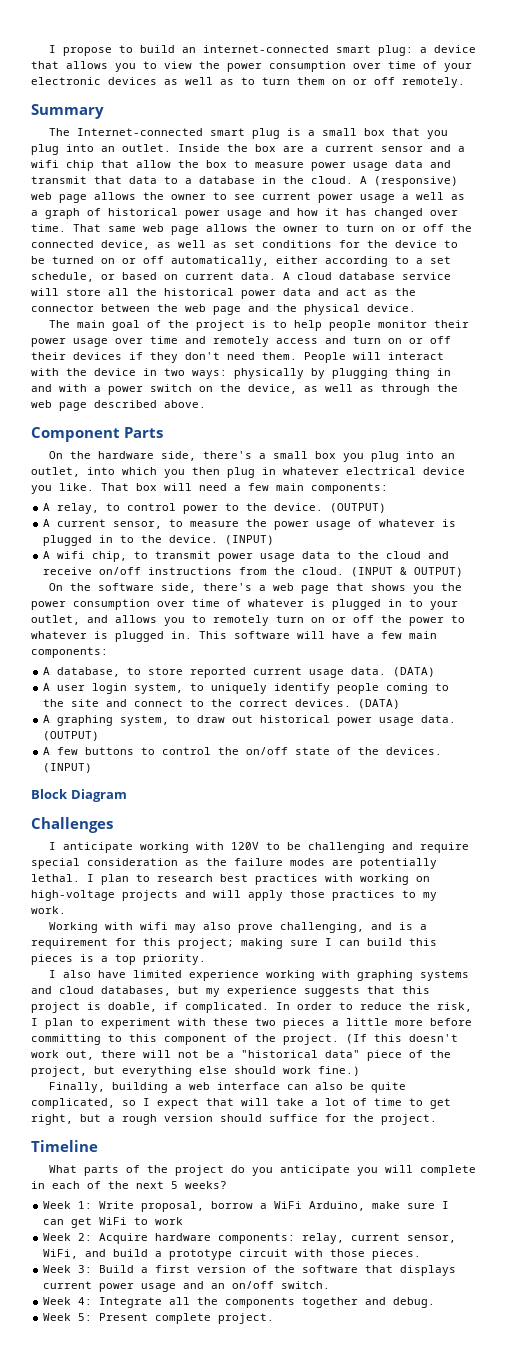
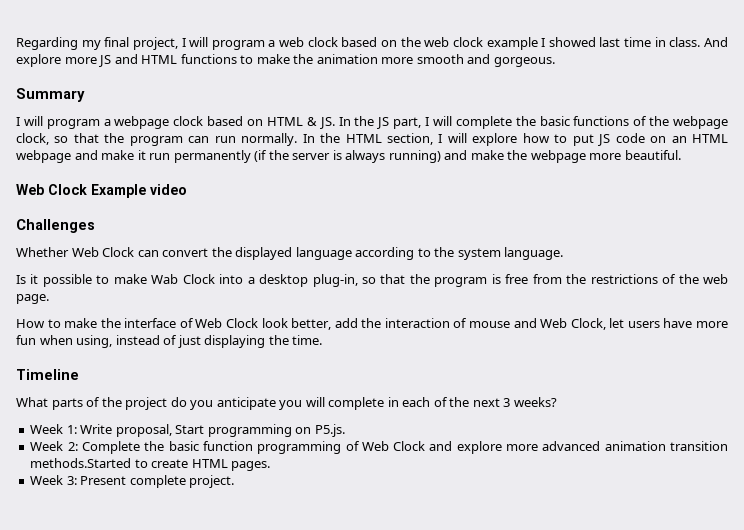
[49,45,477,56] [31,61,472,72] [31,77,465,88] [31,104,104,119] [49,128,449,139] [31,144,465,155] [31,160,451,171] [31,176,458,187] [31,192,465,203] [31,208,458,219] [31,224,472,235] [31,240,458,250] [31,256,451,267] [31,272,451,282] [31,288,416,299] [31,304,416,315] [49,320,470,331] [31,336,451,347] [31,352,444,363] [31,368,451,379] [31,384,458,395] [31,400,206,411] [31,427,164,442] [49,451,456,462] [31,467,465,478] [31,483,388,494] [43,503,387,514] [43,519,457,530] [43,535,275,546] [43,551,450,562] [43,567,464,577] [49,583,463,594] [31,599,458,610] [31,615,465,626] [31,631,437,642] [31,647,108,658] [43,667,436,678] [43,683,450,694] [43,699,401,709] [43,715,457,726] [43,731,100,741] [43,747,443,755] [43,763,93,773] [31,789,127,802] [31,817,113,833] [49,842,470,853] [31,858,437,869] [31,874,430,885] [31,890,437,901] [31,906,66,914] [49,922,428,933] [31,938,437,949] [31,954,206,965] [49,970,470,981] [31,986,430,997] [31,1002,472,1013] [31,1018,472,1029] [31,1034,458,1045] [31,1050,451,1061] [31,1066,360,1077] [49,1082,407,1093] [31,1098,451,1109] [31,1114,437,1125] I propose to build an internet-connected smart plug: a device that allows you to view the power consumption over time of your electronic devices as well as to turn them on or off remotely. // Summary // The Internet-connected smart plug is a small box that you plug into an outlet. Inside the box are a current sensor and a wifi chip that allow the box to measure power usage data and transmit that data to a database in the cloud. A (responsive) web page allows the owner to see current power usage a well as a graph of historical power usage and how it has changed over time. That same web page allows the owner to turn on or off the connected device, as well as set conditions for the device to be turned on or off automatically, either according to a set schedule, or based on current data. A cloud database service will store all the historical power data and act as the connector between the web page and the physical device. // The main goal of the project is to help people monitor their power usage over time and remotely access and turn on or off their devices if they don't need them. People will interact with the device in two ways: physically by plugging thing in and with a power switch on the device, as well as through the web page described above. // Component Parts // On the hardware side, there's a small box you plug into an outlet, into which you then plug in whatever electrical device you like. That box will need a few main components: // A relay, to control power to the device. (OUTPUT) // A current sensor, to measure the power usage of whatever is plugged in to the device. (INPUT) // A wifi chip, to transmit power usage data to the cloud and receive on/off instructions from the cloud. (INPUT & OUTPUT) // On the software side, there's a web page that shows you the power consumption over time of whatever is plugged in to your outlet, and allows you to remotely turn on or off the power to whatever is plugged in. This software will have a few main components: // A database, to store reported current usage data. (DATA) // A user login system, to uniquely identify people coming to the site and connect to the correct devices. (DATA) // A graphing system, to draw out historical power usage data. (OUTPUT) // A few buttons to control the on/off state of the devices. (INPUT) // Block Diagram // Challenges // I anticipate working with 120V to be challenging and require special consideration as the failure modes are potentially lethal. I plan to research best practices with working on high-voltage projects and will apply those practices to my work. // Working with wifi may also prove challenging, and is a requirement for this project; making sure I can build this pieces is a top priority. // I also have limited experience working with graphing systems and cloud databases, but my experience suggests that this project is doable, if complicated. In order to reduce the risk, I plan to experiment with these two pieces a little more before committing to this component of the project. (If this doesn't work out, there will not be a "historical data" piece of the project, but everything else should work fine.) // Finally, building a web interface can also be quite complicated, so I expect that will take a lot of time to get right, but a rough version should suffice for the project. -> [16,37,728,50] [16,54,555,67] [16,88,85,102] [16,116,728,129] [16,133,729,146] [16,150,681,163] [16,184,187,198] [16,219,95,233] [16,247,564,260] [16,274,728,287] [16,294,49,304] [16,318,728,330] [16,335,323,348] Regarding my final project, I will program a web clock based on the web clock example I showed last time in class. And explore more JS and HTML functions to make the animation more smooth and gorgeous. // Summary // I will program a webpage clock based on HTML & JS. In the JS part, I will complete the basic functions of the webpage clock, so that the program can run normally. In the HTML section, I will explore how to put JS code on an HTML webpage and make it run permanently (if the server is always running) and make the webpage more beautiful. // Web Clock Example video // Challenges // Whether Web Clock can convert the displayed language according to the system language. // Is it possible to make Wab Clock into a desktop plug-in, so that the program is free from the restrictions of the web page. // How to make the interface of Web Clock look better, add the interaction of mouse and Web Clock, let users have more fun when using, instead of just displaying the time.
[171,1181,178,1189] 5 -> [503,398,511,407] 3
[211,1201,450,1211] [43,1217,184,1228] [43,1233,457,1244] [43,1249,422,1260] [43,1265,457,1276] [43,1281,331,1292] [43,1297,436,1308] [43,1313,93,1321] borrow a WiFi Arduino, make sure I can get WiFi to work // Week 2: Acquire hardware components: relay, current sensor, WiFi, and build a prototype circuit with those pieces. // Week 3: Build a first version of the software that displays current power usage and an on/off switch. // Week 4: Integrate all the components together and debug. // Week 5: -> [175,424,345,437] [30,441,729,454] [30,458,271,471] [30,475,77,485] Start programming on P5.js. // Week 2: Complete the basic function programming of Web Clock and explore more advanced animation transition methods.Started to create HTML pages. // Week 3:

